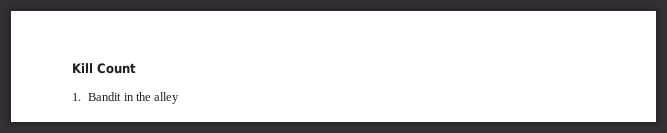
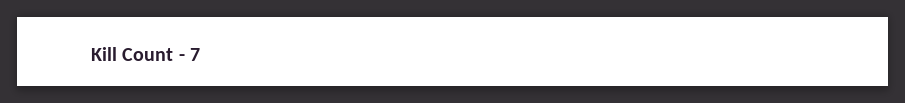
[72,92,180,104] // 1. Bandit in the alley -> [178,48,200,61] - 7

